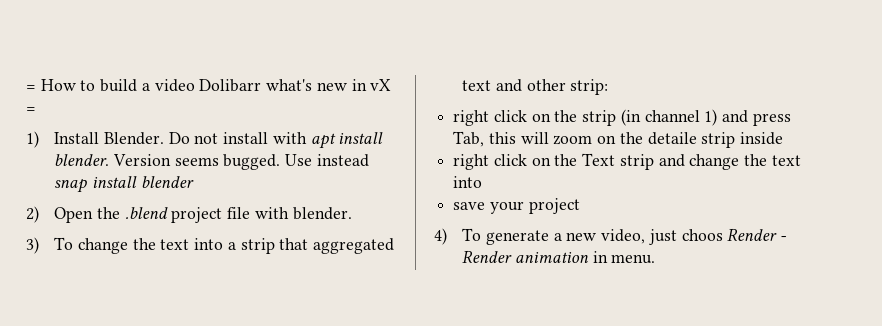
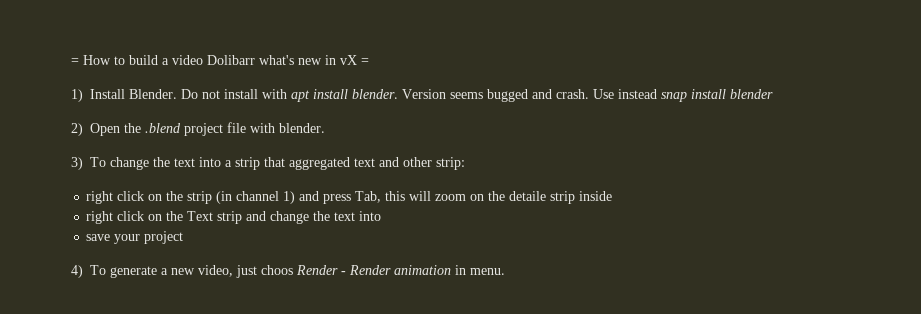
[223,154,281,170] bugged. -> [487,89,589,102] bugged and crash.

